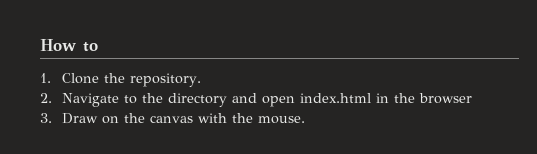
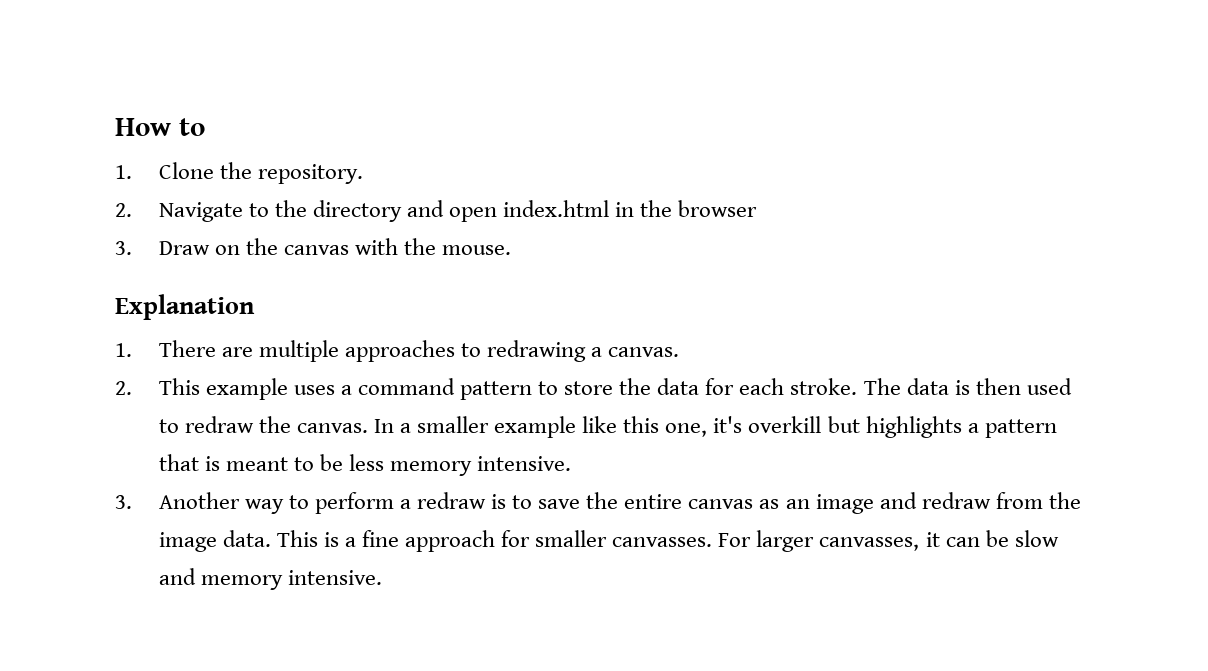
(305, 120) none -> [115,294,255,320] [115,340,680,362] [115,378,1072,400] [158,416,1057,438] [158,454,572,476] [115,492,1081,514] [158,530,1059,552] [158,568,382,590] // Explanation // 1. There are multiple approaches to redrawing a canvas. // 2. This example uses a command pattern to store the data for each stroke. The data is then used to redraw the canvas. In a smaller example like this one, it's overkill but highlights a pattern that is meant to be less memory intensive. // 3. Another way to perform a redraw is to save the entire canvas as an image and redraw from the image data. This is a fine approach for smaller canvasses. For larger canvasses, it can be slow and memory intensive.

